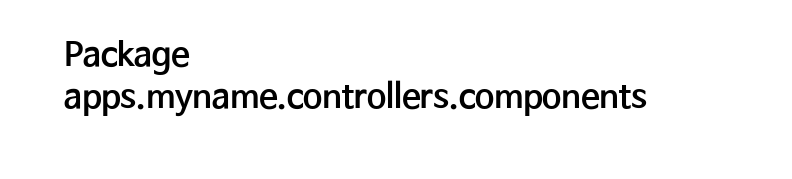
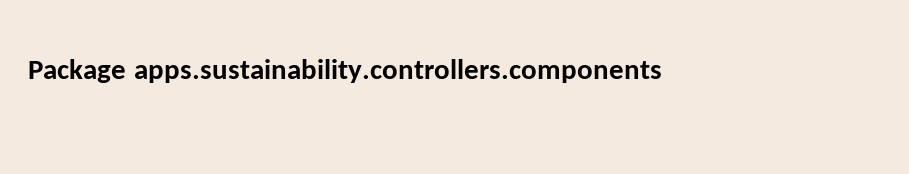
[64,80,647,117] apps.myname.controllers.components -> [133,59,662,83] apps.sustainability.controllers.components

